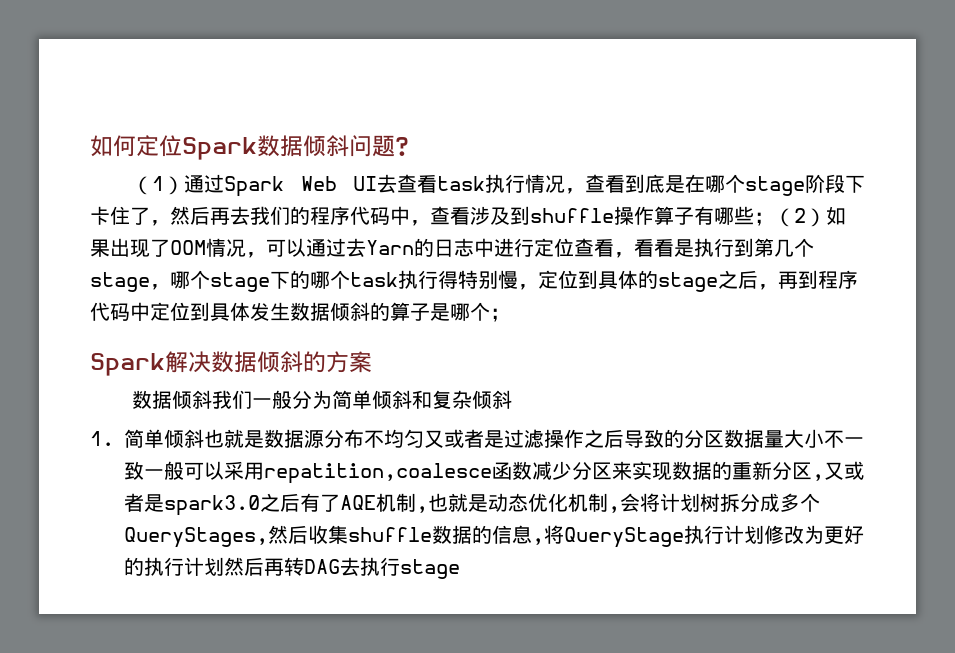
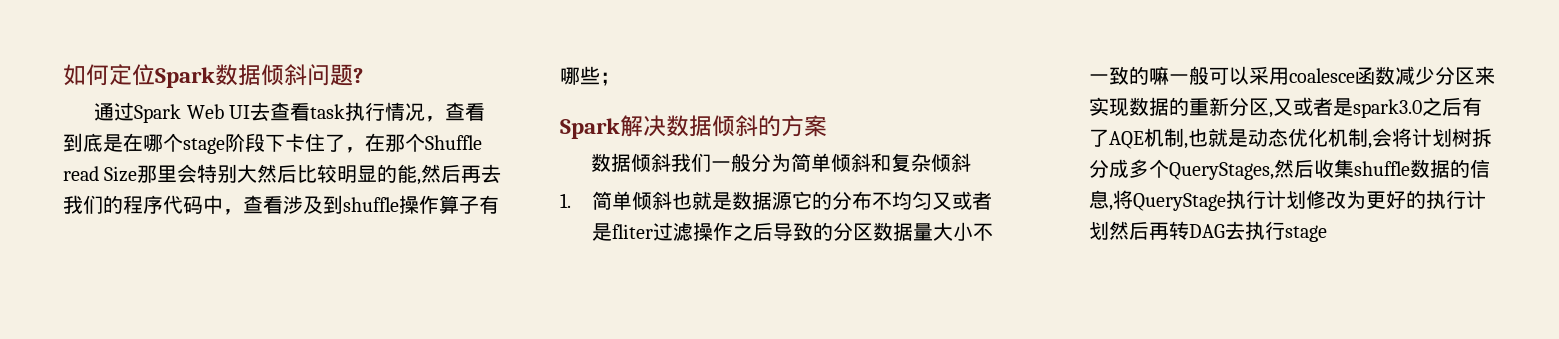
[132,176,185,195] （1） -> (363, 75) none
(170, 223) none -> [365,133,482,152] [63,164,422,185] 在那个Shuffle read Size那里会特别大然后比较明显的能,
[774,206,846,227] [90,238,814,258] [90,270,858,292] [90,302,510,322] （2）如果出现了OOM情况，可以通过去Yarn的日志中进行定位查看，看看是执行到第几个stage，哪个stage下的哪个task执行得特别慢，定位到具体的stage之后，再到程序代码中定位到具体发生数据倾斜的算子是哪个； -> (620, 79) none
(325, 439) none -> [791,191,832,210] 它的
(505, 439) none -> [611,224,653,239] fliter
(145, 470) none -> [1128,66,1169,85] 的嘛
[264,463,493,484] repatition,coalesce -> [1288,68,1355,83] coalesce

